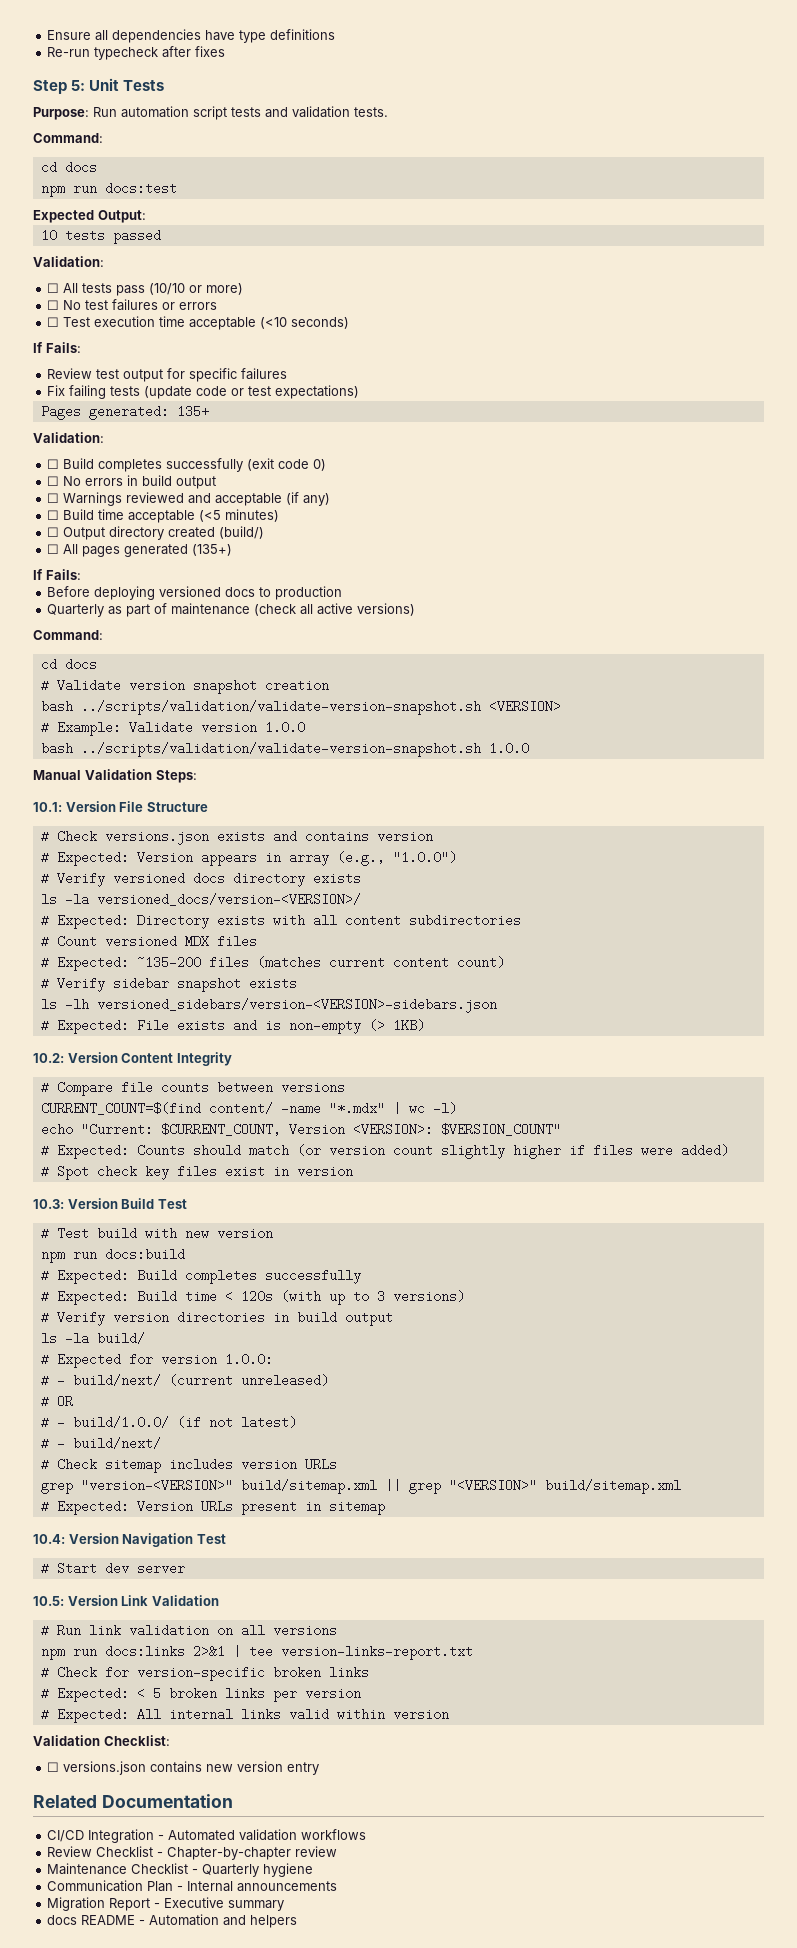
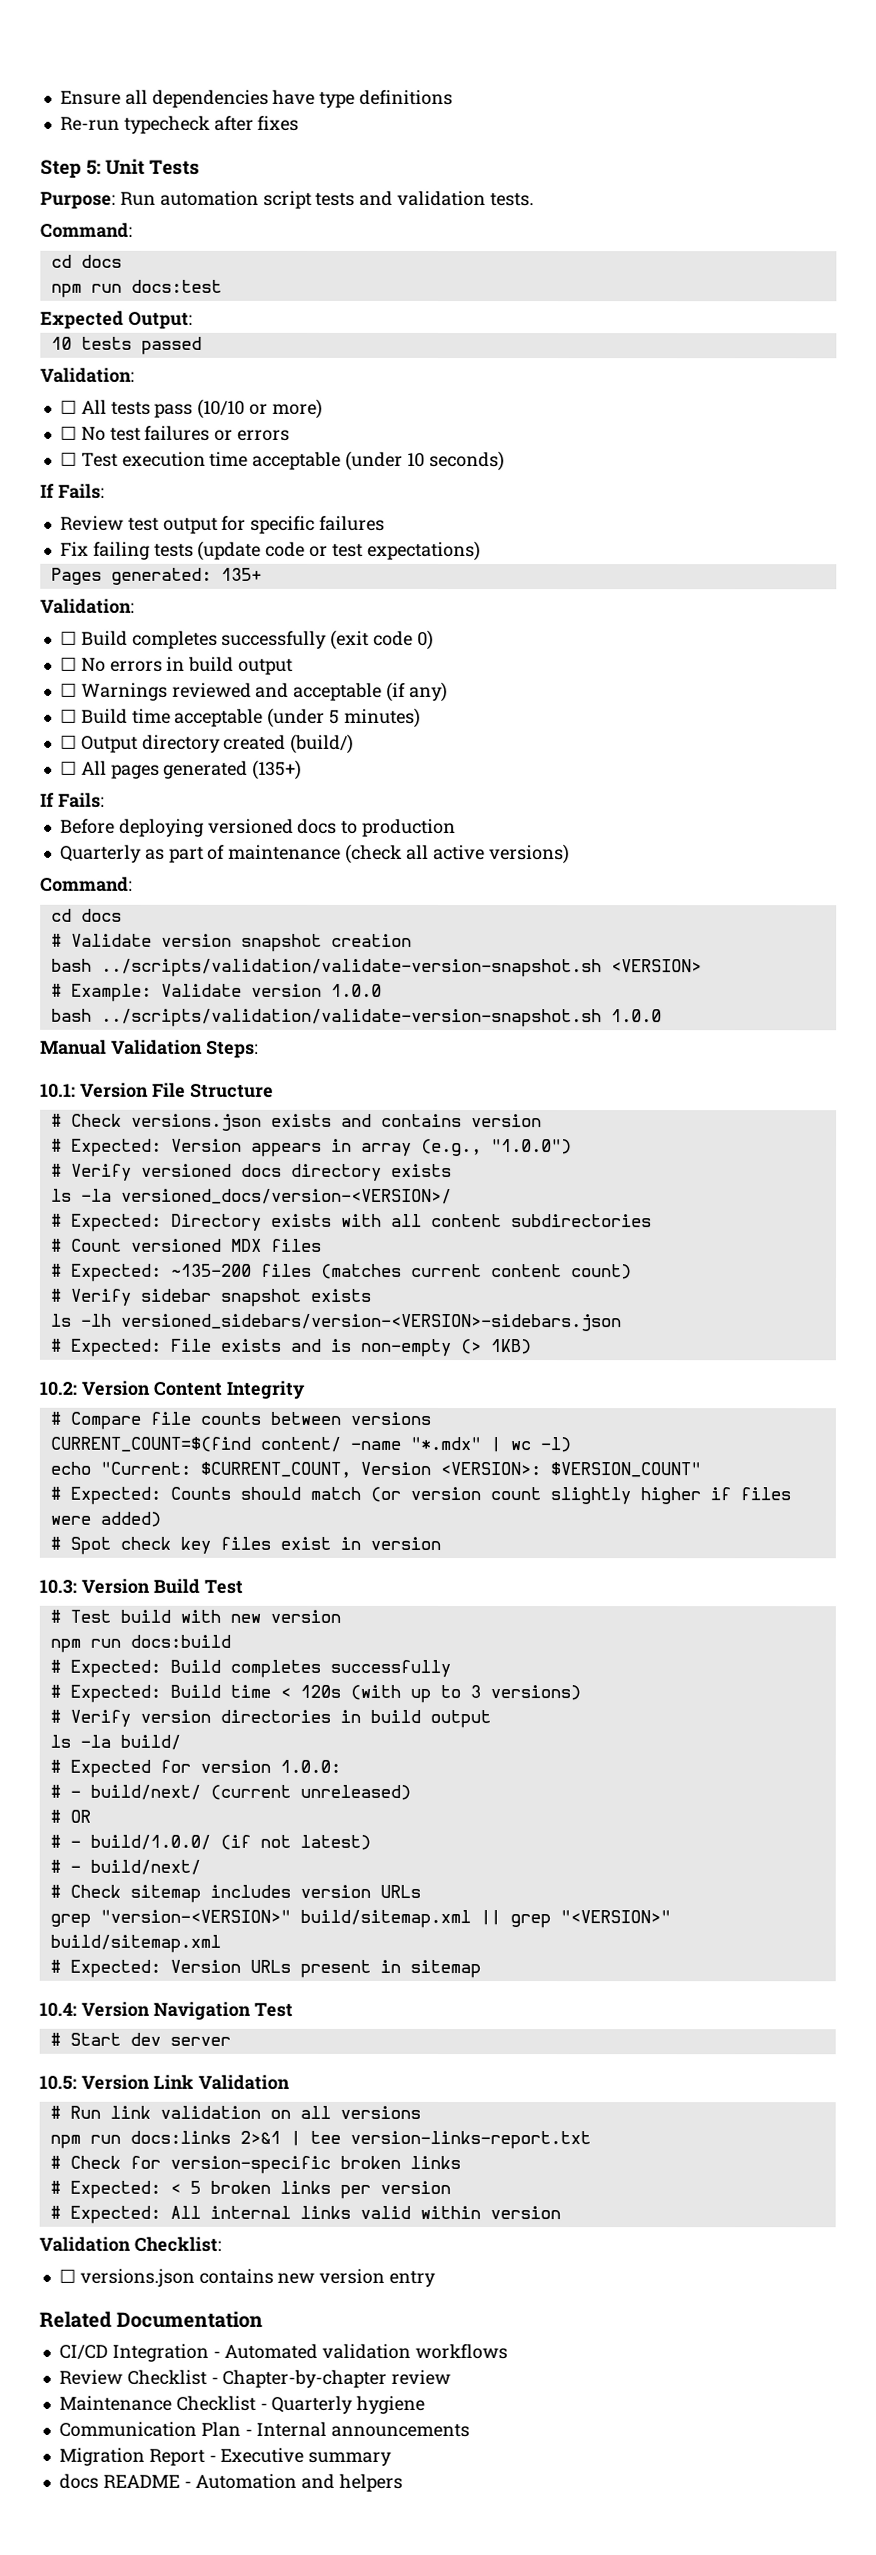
[260,317,288,329] (<10 -> [345,450,425,471] (under 10
[199,510,222,522] (<5 -> [267,707,341,728] (under 5

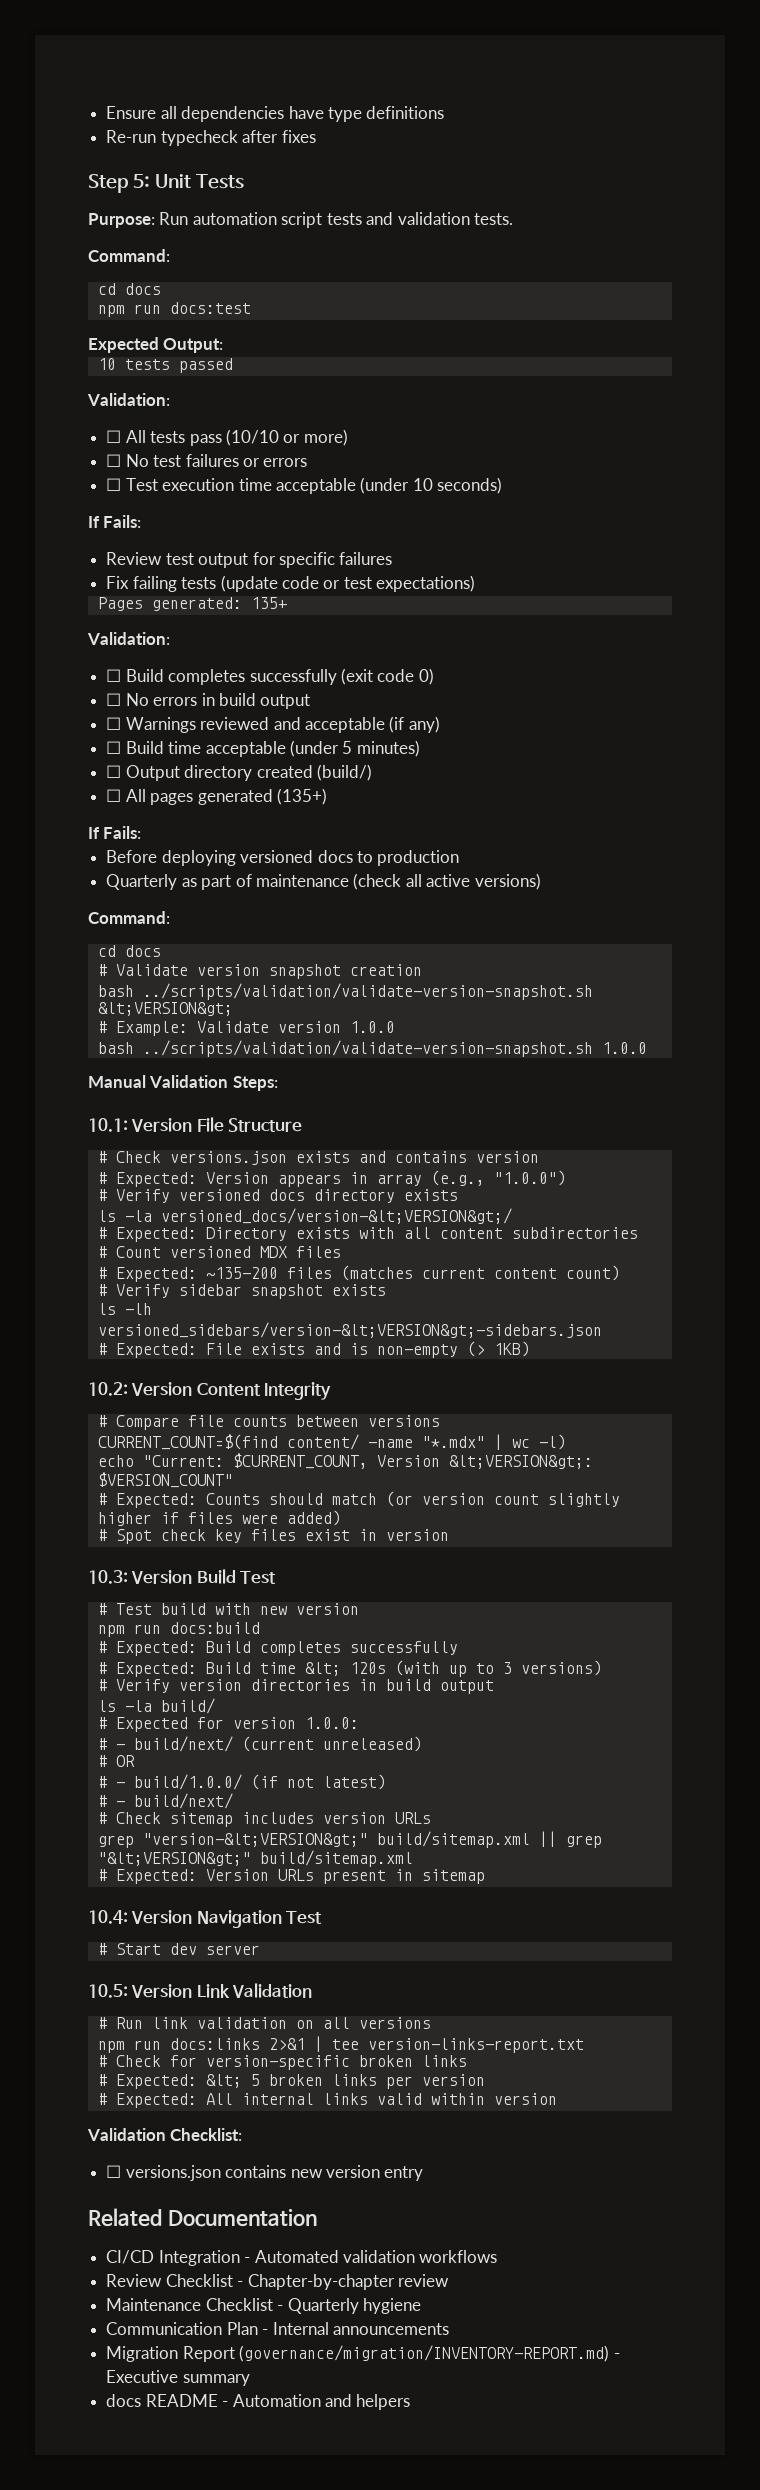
[610,959,702,973] <VERSION> -> [97,1002,233,1016] &lt;VERSION&gt;
[120,1188,452,1205] versioned_docs/version-<VERSION>/ -> [160,1208,512,1224] versioned_docs/version-&lt;VERSION&gt;/
[119,1313,621,1332] versioned_sidebars/version-<VERSION>-sidebars.json -> [97,1322,602,1338] versioned_sidebars/version-&lt;VERSION&gt;-sidebars.json
[439,1462,541,1476] <VERSION>: -> [448,1455,593,1469] &lt;VERSION&gt;:
[279,1687,291,1698] < -> [304,1662,341,1676] &lt;
[99,1909,291,1923] "version-<VERSION>" -> [142,1833,368,1847] "version-&lt;VERSION&gt;"
[559,1910,671,1924] "<VERSION>" -> [97,1852,251,1866] "&lt;VERSION&gt;"
[169,2183,181,2194] < -> [205,2074,242,2088] &lt;
(205, 2457) none -> [239,2345,610,2362] (governance/migration/INVENTORY-REPORT.md)

